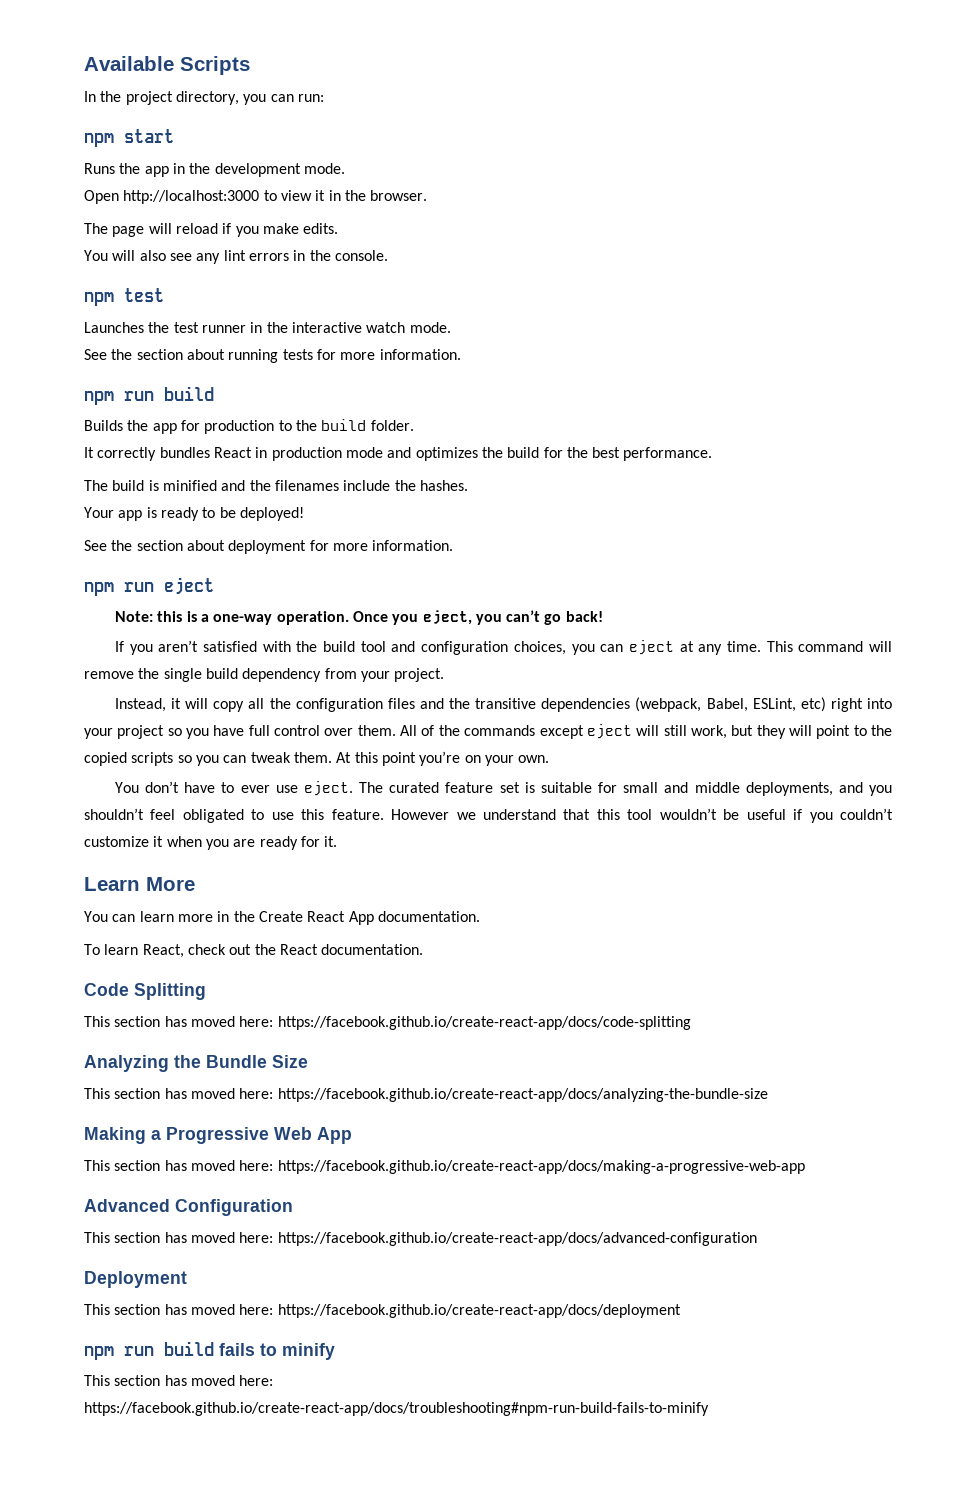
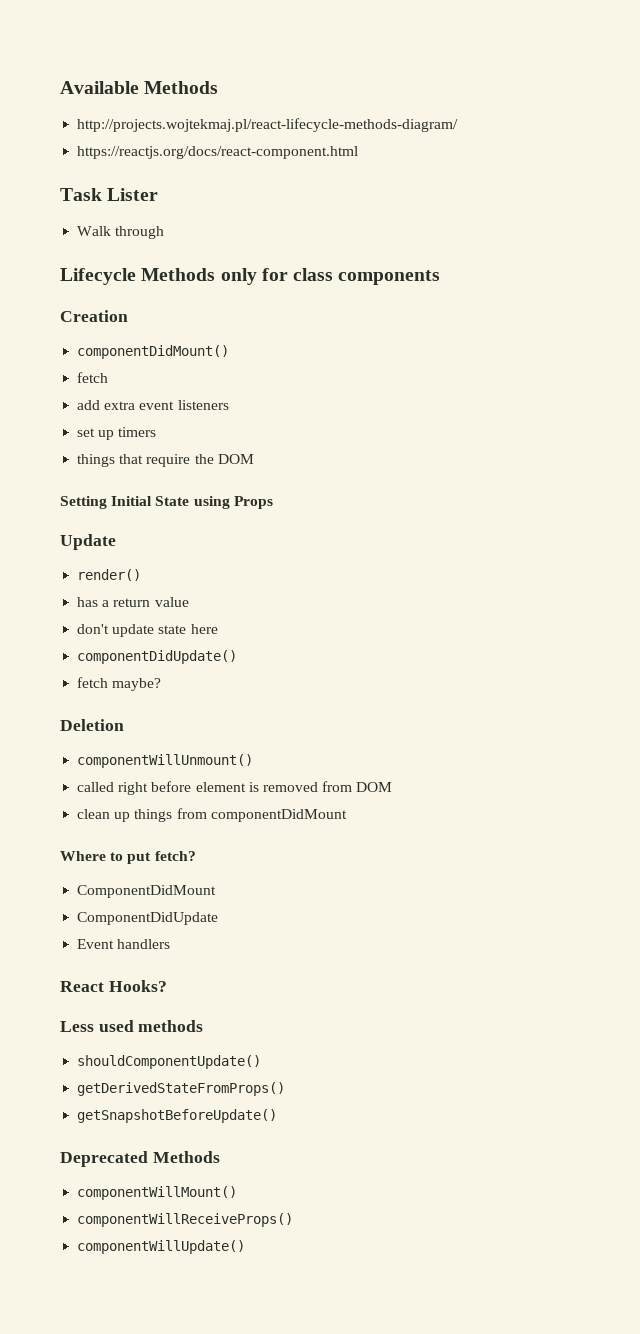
[180,56,250,75] [84,91,324,105] [84,129,174,147] [84,163,345,177] [84,190,428,204] [84,223,339,237] [84,250,388,264] [84,288,164,306] [84,322,451,333] [84,349,461,363] [84,386,214,405] [84,419,414,434] [84,447,713,461] [84,480,468,491] [84,507,304,521] [84,540,454,554] [84,577,214,596] [114,610,603,625] [114,640,892,655] [84,668,445,682] [114,697,893,712] [84,724,892,739] [84,751,550,766] [114,781,892,796] [84,808,894,823] [84,836,338,850] [84,877,195,891] [84,911,480,925] [84,944,424,958] [84,983,206,1000] [84,1016,691,1030] [84,1055,308,1072] [84,1088,768,1102] [84,1127,352,1144] [84,1160,805,1174] [84,1199,293,1216] [84,1232,757,1246] [84,1271,187,1288] [84,1304,681,1318] [84,1341,335,1360] [84,1375,274,1386] [84,1402,709,1416] Scripts // In the project directory, you can run: // npm start // Runs the app in the development mode. // Open http://localhost:3000 to view it in the browser. // The page will reload if you make edits. // You will also see any lint errors in the console. // npm test // Launches the test runner in the interactive watch mode. // See the section about running tests for more information. // npm run build // Builds the app for production to the build folder. // It correctly bundles React in production mode and optimizes the build for the best performance. // The build is minified and the filenames include the hashes. // Your app is ready to be deployed! // See the section about deployment for more information. // npm run eject // Note: this is a one-way operation. Once you eject, you can’t go back! // If you aren’t satisfied with the build tool and configuration choices, you can eject at any time. This command will remove the single build dependency from your project. // Instead, it will copy all the configuration files and the transitive dependencies (webpack, Babel, ESLint, etc) right into your project so you have full control over them. All of the commands except eject will still work, but they will point to the copied scripts so you can tweak them. At this point you’re on your own. // You don’t have to ever use eject. The curated feature set is suitable for small and middle deployments, and you shouldn’t feel obligated to use this feature. However we understand that this tool wouldn’t be useful if you couldn’t customize it when you are ready for it. // Learn More // You can learn more in the Create React App documentation. // To learn React, check out the React documentation. // Code Splitting // This section has moved here: https://facebook.github.io/create-react-app/docs/code-splitting // Analyzing the Bundle Size // This section has moved here: https://facebook.github.io/create-react-app/docs/analyzing-the-bundle-size // Making a Progressive Web App // This section has moved here: https://facebook.github.io/create-react-app/docs/making-a-progressive-web-app // Advanced Configuration // This section has moved here: https://facebook.github.io/create-react-app/docs/advanced-configuration // Deployment // This section has moved here: https://facebook.github.io/create-react-app/docs/deployment // npm run build fails to minify // This section has moved here: https://facebook.github.io/create-react-app/docs/troubleshooting#npm-run-build-fails-to-minify -> [144,81,219,94] [77,118,459,132] [77,146,359,159] [60,188,159,201] [77,226,165,239] [60,268,441,285] [60,310,128,322] [77,345,230,359] [77,372,109,383] [77,400,229,410] [77,427,157,440] [77,454,254,467] [60,496,273,509] [60,534,116,550] [77,569,142,581] [77,597,189,607] [77,624,218,637] [77,650,238,664] [77,677,162,691] [60,719,124,731] [77,754,254,768] [77,781,393,795] [77,808,347,822] [60,851,196,864] [77,885,217,898] [77,912,219,925] [77,939,171,949] [60,980,167,992] [60,1020,204,1032] [77,1055,262,1069] [77,1082,286,1096] [77,1109,278,1123] [60,1151,220,1167] [77,1186,238,1200] [77,1213,294,1227] [77,1240,246,1254] Methods // http://projects.wojtekmaj.pl/react-lifecycle-methods-diagram/ // https://reactjs.org/docs/react-component.html // Task Lister // Walk through // Lifecycle Methods only for class components // Creation // componentDidMount() // fetch // add extra event listeners // set up timers // things that require the DOM // Setting Initial State using Props // Update // render() // has a return value // don't update state here // componentDidUpdate() // fetch maybe? // Deletion // componentWillUnmount() // called right before element is removed from DOM // clean up things from componentDidMount // Where to put fetch? // ComponentDidMount // ComponentDidUpdate // Event handlers // React Hooks? // Less used methods // shouldComponentUpdate() // getDerivedStateFromProps() // getSnapshotBeforeUpdate() // Deprecated Methods // componentWillMount() // componentWillReceiveProps() // componentWillUpdate()

